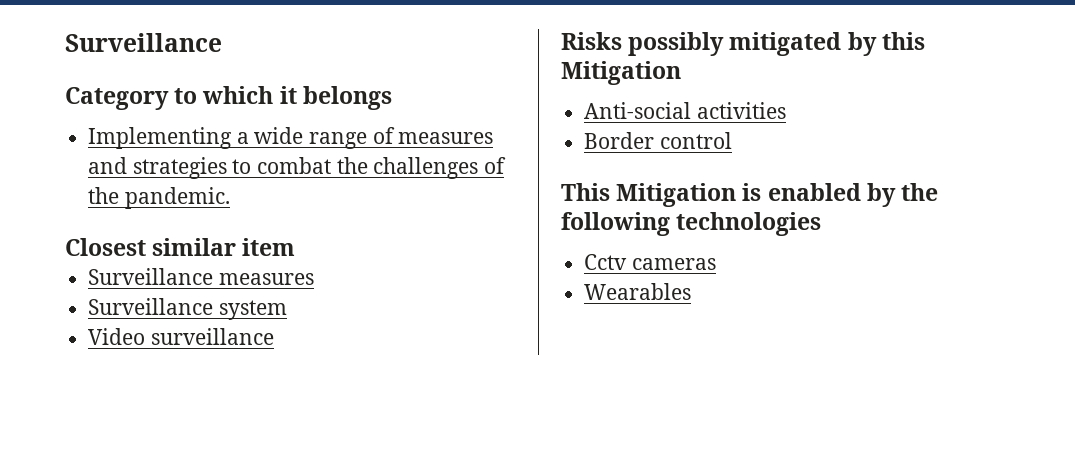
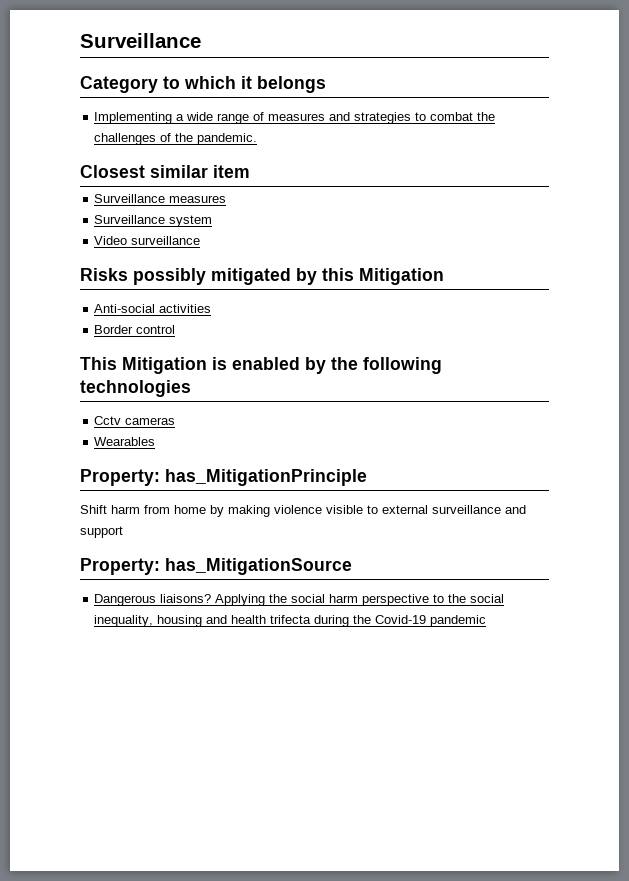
(692, 291) none -> [80,469,367,486] [80,505,526,517] [80,526,123,538] [80,558,352,575] [94,594,505,606] [94,615,487,627] // Property: has_MitigationPrinciple // Shift harm from home by making violence visible to external surveillance and support // Property: has_MitigationSource // Dangerous liaisons? Applying the social harm perspective to the social inequality, housing and health trifecta during the Covid-19 pandemic

